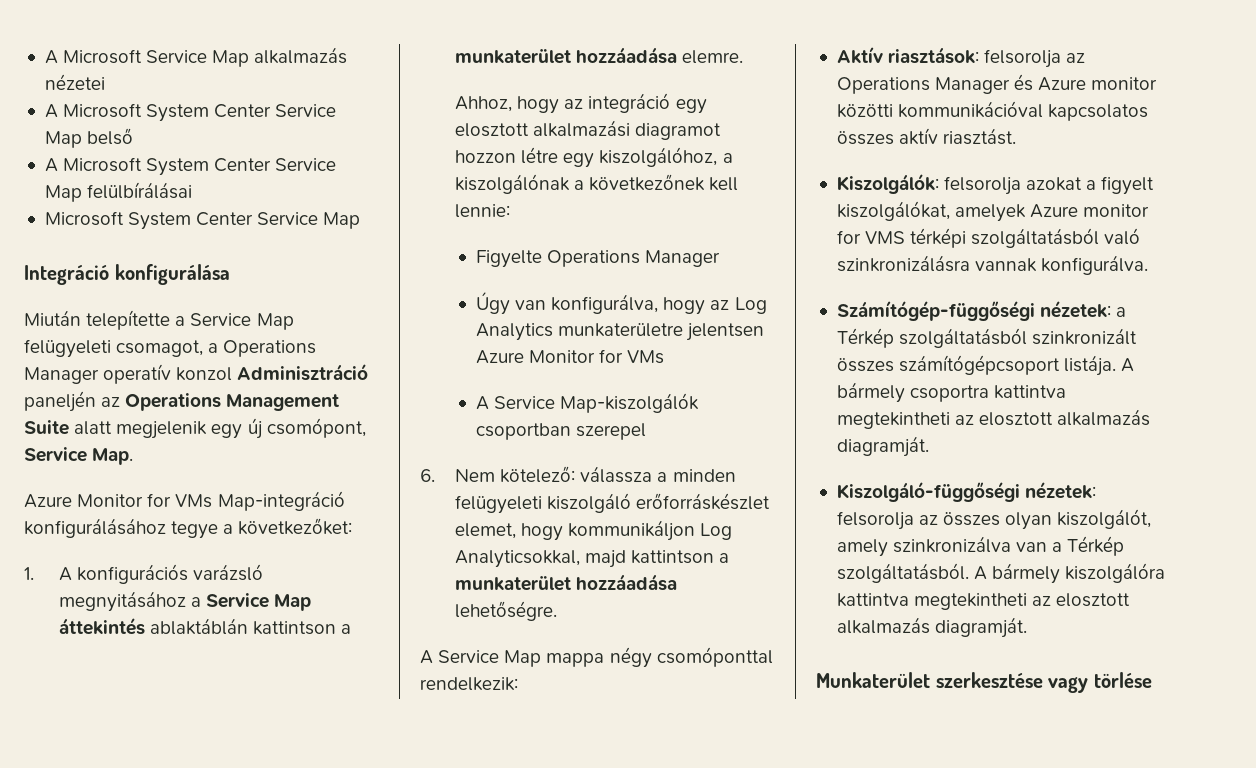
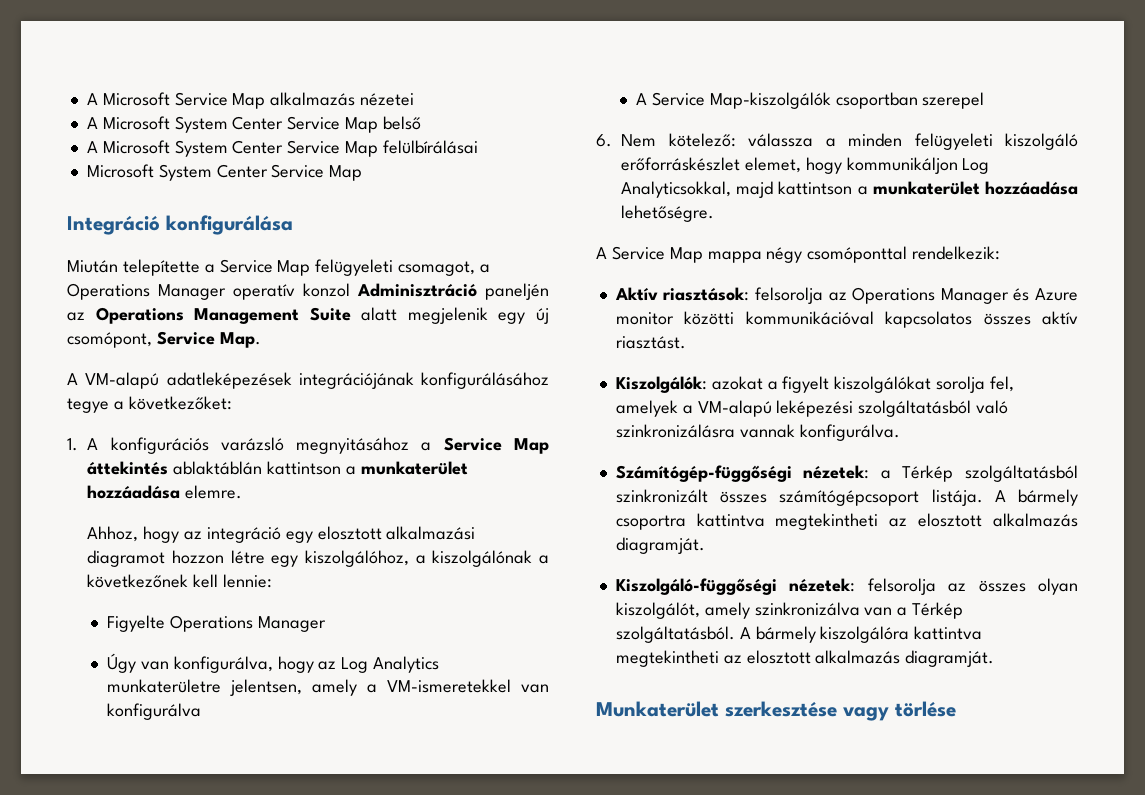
[24,491,345,511] Azure Monitor for VMs Map-integráció -> [67,372,414,389] A VM-alapú adatleképezések integrációjának
[686,323,765,341] [475,349,665,364] jelentsen Azure Monitor for VMs -> [230,679,549,696] [107,703,202,720] jelentsen, amely a VM-ismeretekkel van konfigurálva
[944,176,1022,195] felsorolja -> (707, 384) none
[836,201,1150,222] [836,228,967,248] kiszolgálókat, amelyek Azure monitor for VMS térképi -> [834,376,1014,393] [615,400,854,417] kiszolgálókat sorolja fel, amelyek a VM-alapú leképezési

